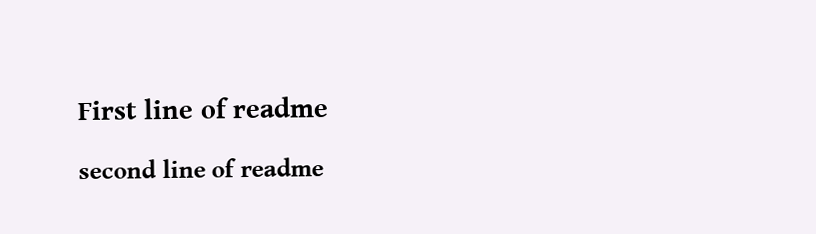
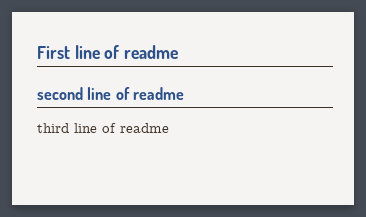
(324, 167) none -> [37,123,169,133] // third line of readme

